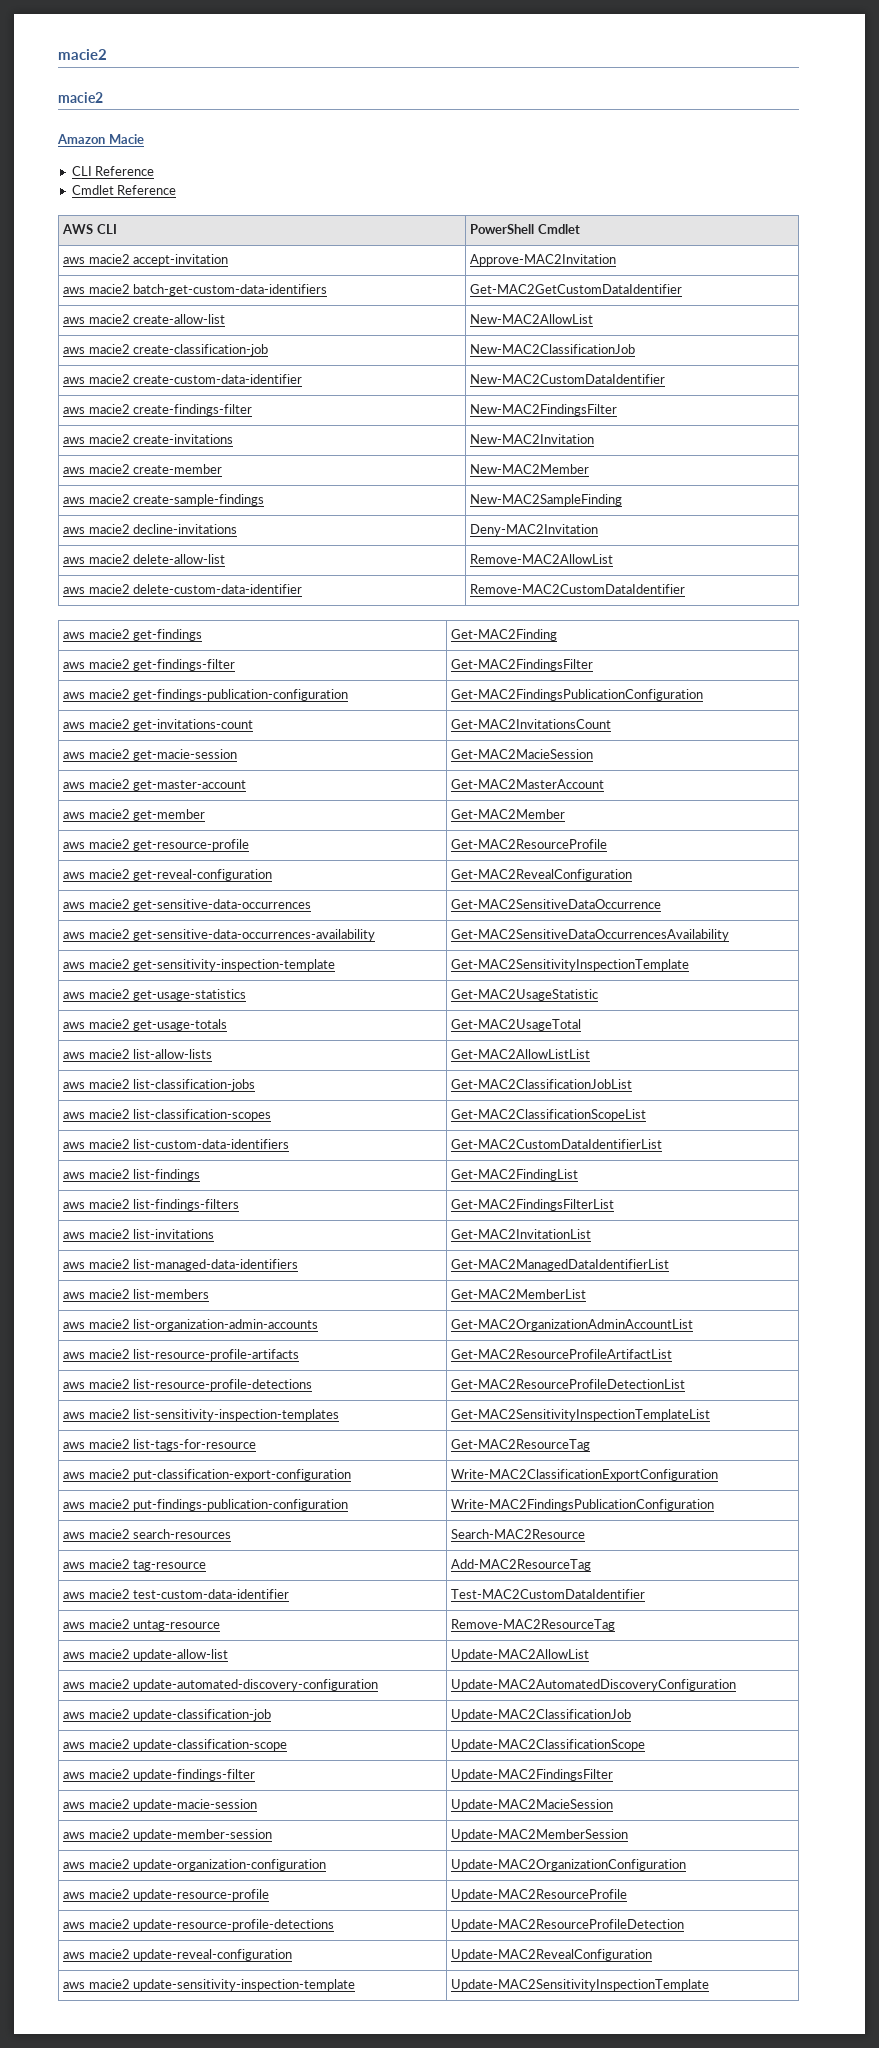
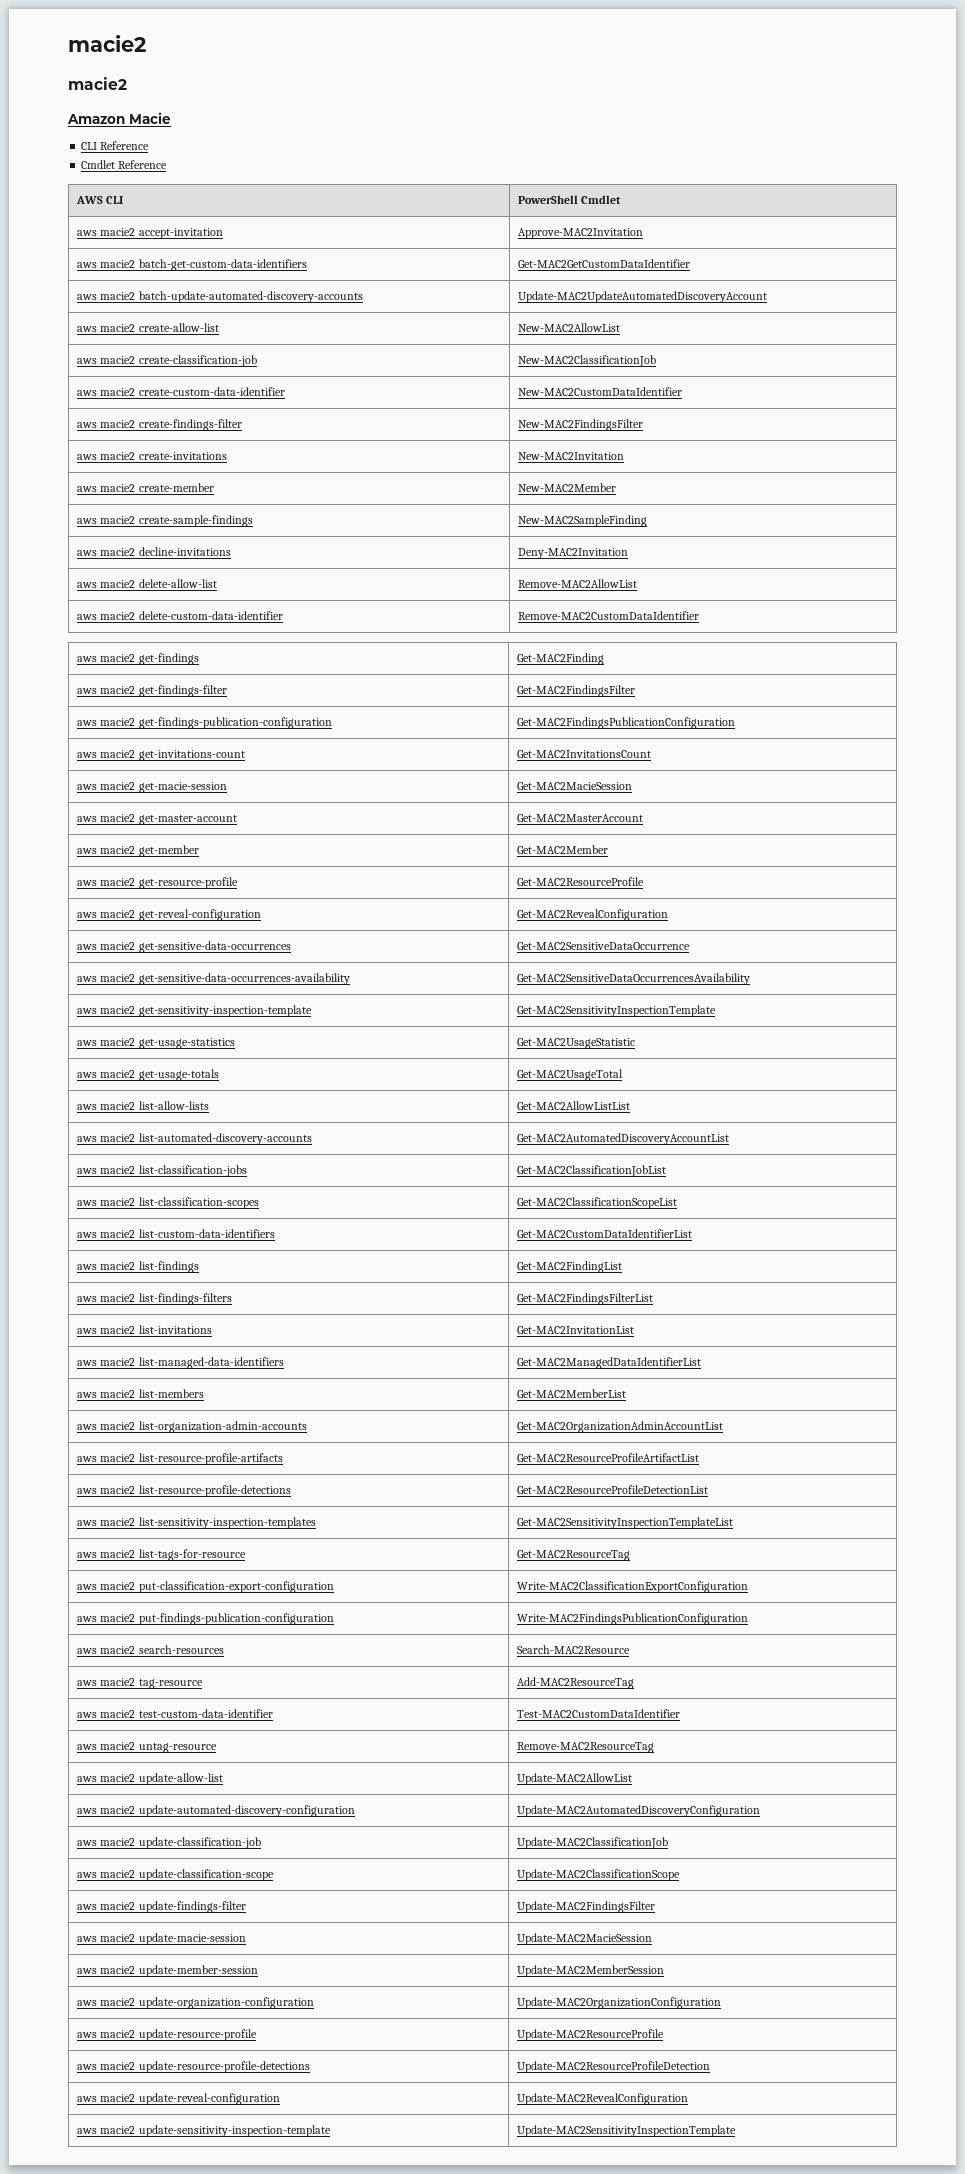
(683, 289) none -> [77,291,363,303] [518,291,768,303] // aws macie2 batch-update-automated-discovery-accounts | Update-MAC2UpdateAutomatedDiscoveryAccount
(591, 1054) none -> [77,1133,312,1145] [517,1133,730,1145] // aws macie2 list-automated-discovery-accounts | Get-MAC2AutomatedDiscoveryAccountList

